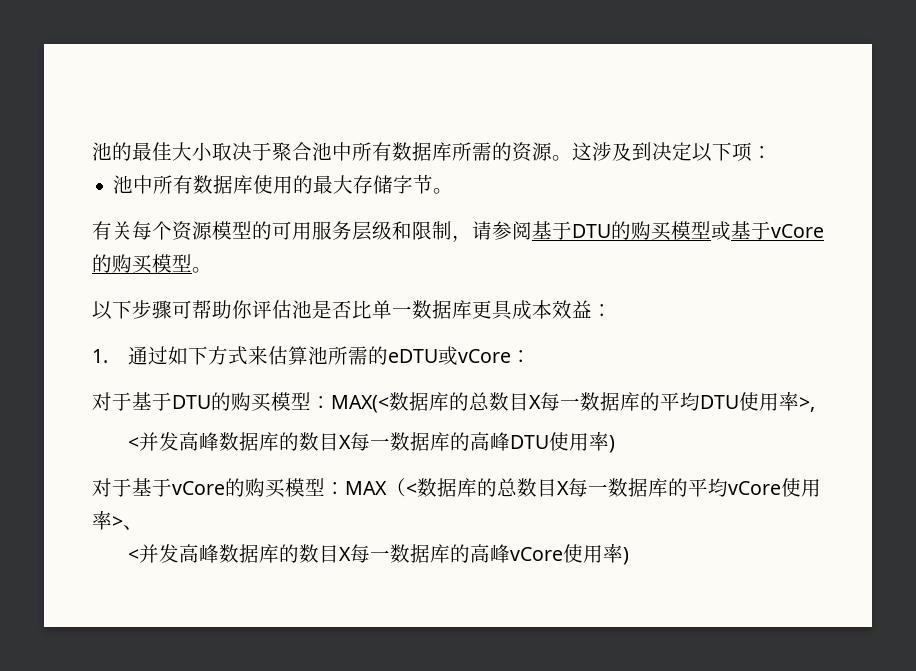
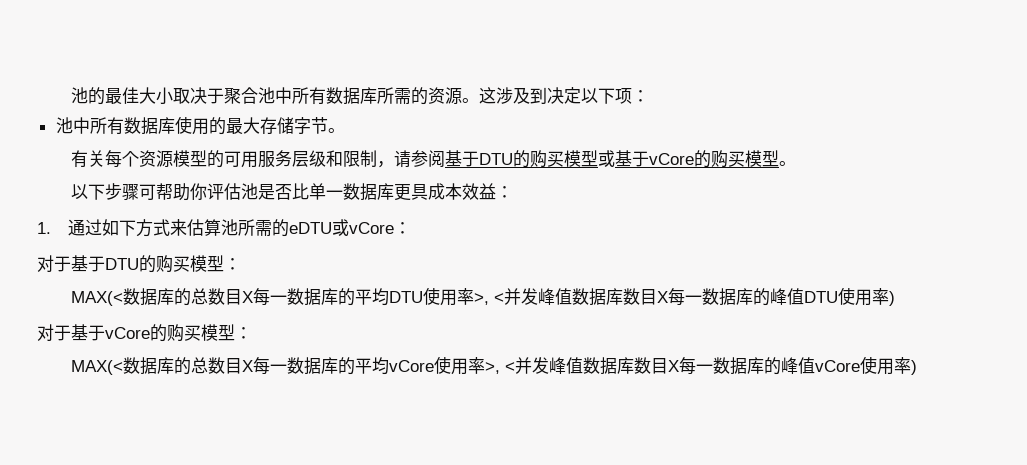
(331, 402) none -> (241, 264) //
[127,432,510,451] // <并发高峰数据库的数目X每一数据库的高峰 -> [494,288,805,306] <并发峰值数据库数目X每一数据库的峰值
[345,478,417,497] MAX（< -> [71,360,124,375] // MAX(<
[112,516,143,530] [127,544,510,563] >、 // <并发高峰数据库的数目X每一数据库的高峰 -> [485,357,816,375] >, <并发峰值数据库数目X每一数据库的峰值

